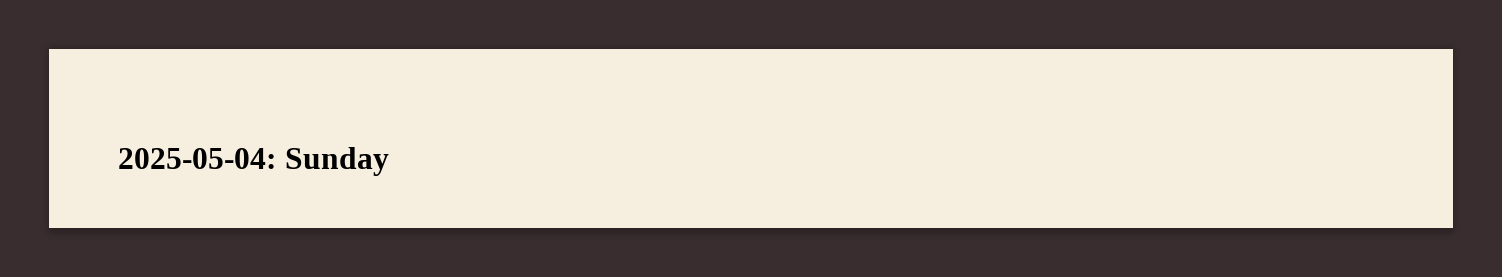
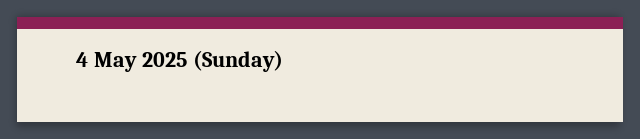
[118,147,389,176] 2025-05-04: Sunday -> [76,50,283,72] 4 May 2025 (Sunday)

